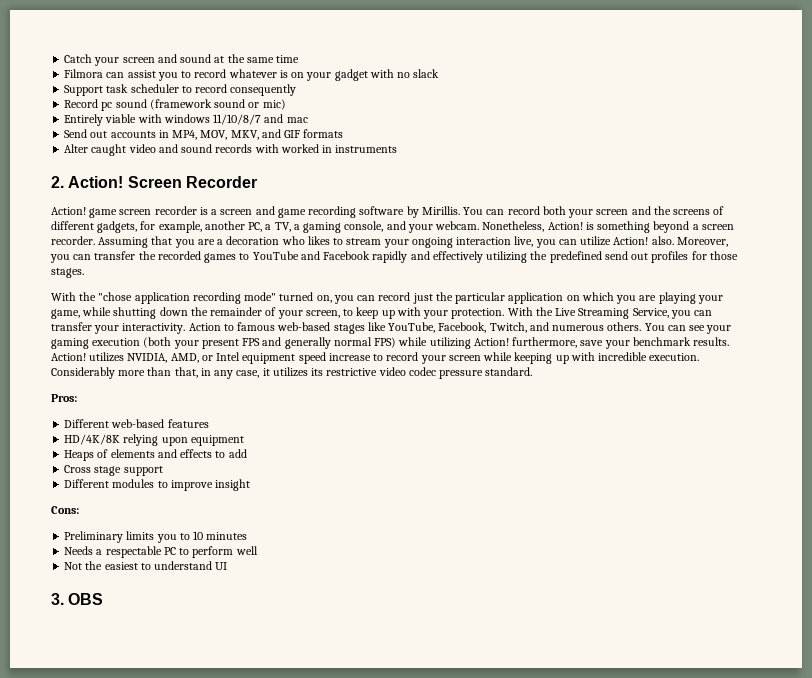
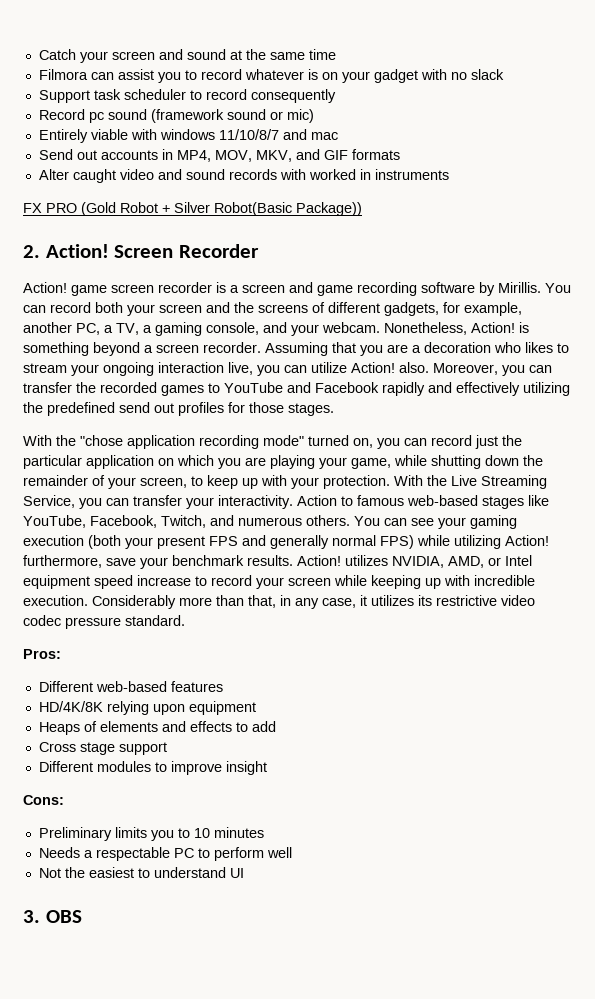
(398, 149) none -> [23,202,362,216] // FX PRO (Gold Robot + Silver Robot(Basic Package))

